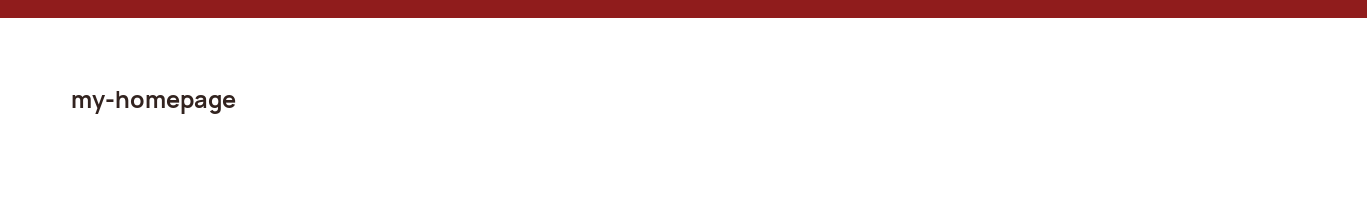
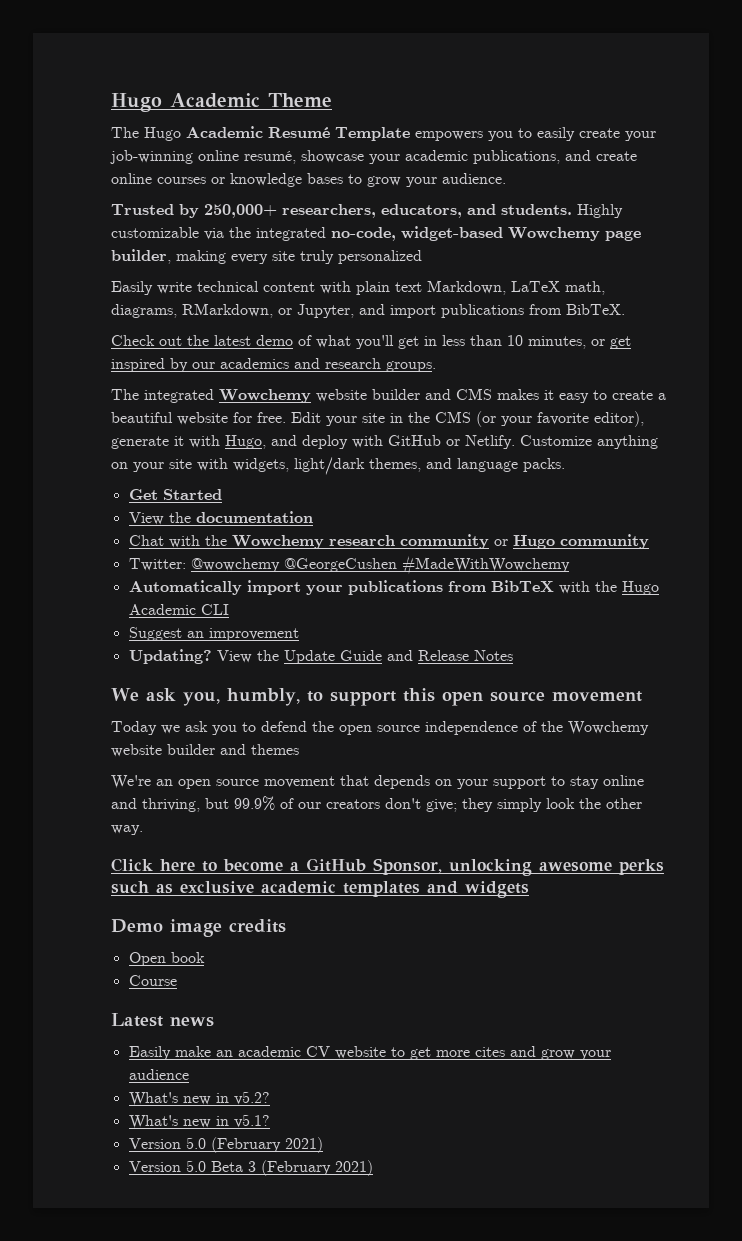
[71,91,236,114] my-homepage -> [111,93,332,112] [111,126,656,141] [110,150,637,164] [111,173,506,187] [111,204,623,218] [111,226,641,241] [111,249,422,264] [111,280,605,295] [111,303,625,318] [111,335,631,349] [111,358,436,372] [111,388,666,403] [111,411,644,427] [111,435,658,449] [111,457,565,475] [128,489,222,500] [128,511,313,525] [128,534,649,549] [128,555,570,575] [128,580,659,595] [128,604,229,615] [128,627,299,641] [128,649,513,664] [111,688,642,706] [111,721,649,735] [111,744,299,757] [111,775,644,789] [111,796,642,812] [111,825,143,835] [111,858,664,876] [111,881,529,898] [111,919,286,937] [128,952,205,966] [128,975,177,986] [111,1013,214,1027] [128,1046,611,1060] [128,1069,189,1080] [128,1091,270,1106] [128,1114,270,1129] [128,1137,323,1153] [128,1160,373,1176] Hugo Academic Theme // The Hugo Academic Resumé Template empowers you to easily create your job-winning online resumé, showcase your academic publications, and create online courses or knowledge bases to grow your audience. // Trusted by 250,000+ researchers, educators, and students. Highly customizable via the integrated no-code, widget-based Wowchemy page builder, making every site truly personalized // Easily write technical content with plain text Markdown, LaTeX math, diagrams, RMarkdown, or Jupyter, and import publications from BibTeX. // Check out the latest demo of what you'll get in less than 10 minutes, or get inspired by our academics and research groups. // The integrated Wowchemy website builder and CMS makes it easy to create a beautiful website for free. Edit your site in the CMS (or your favorite editor), generate it with Hugo, and deploy with GitHub or Netlify. Customize anything on your site with widgets, light/dark themes, and language packs. // Get Started // View the documentation // Chat with the Wowchemy research community or Hugo community // Twitter: @wowchemy @GeorgeCushen #MadeWithWowchemy // Automatically import your publications from BibTeX with the Hugo Academic CLI // Suggest an improvement // Updating? View the Update Guide and Release Notes // We ask you, humbly, to support this open source movement // Today we ask you to defend the open source independence of the Wowchemy website builder and themes // We're an open source movement that depends on your support to stay online and thriving, but 99.9% of our creators don't give; they simply look the other way. // Click here to become a GitHub Sponsor, unlocking awesome perks such as exclusive academic templates and widgets // Demo image credits // Open book // Course // Latest news // Easily make an academic CV website to get more cites and grow your audience // What's new in v5.2? // What's new in v5.1? // Version 5.0 (February 2021) // Version 5.0 Beta 3 (February 2021)

